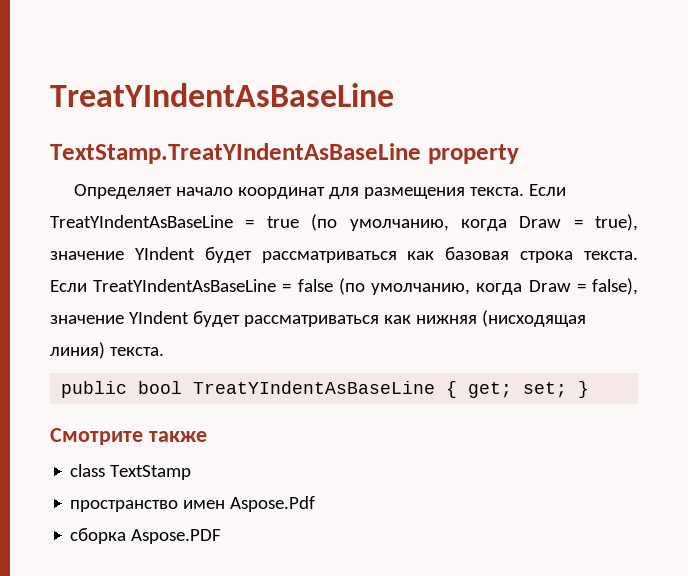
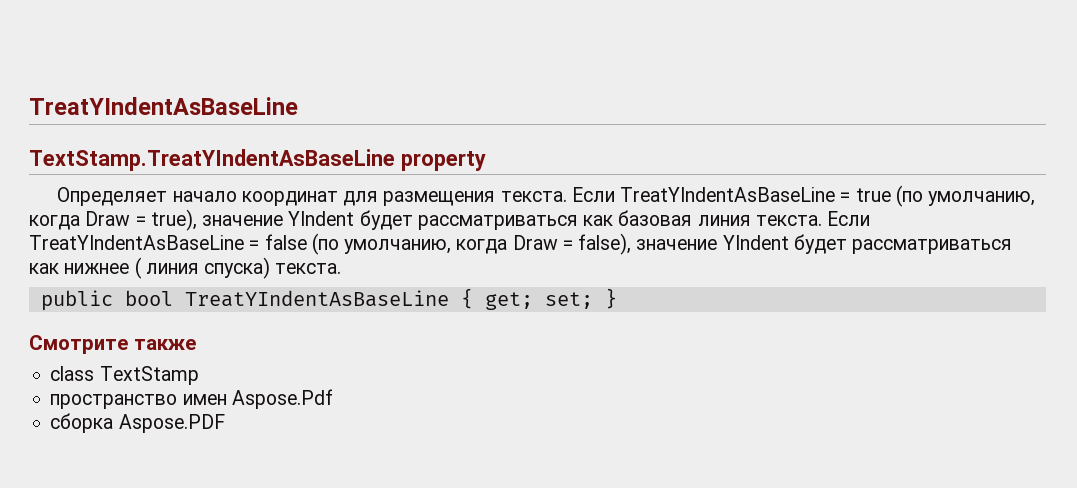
[520,251,574,263] строка -> [697,215,751,226] линия
[415,310,586,327] [50,342,105,359] нижняя (нисходящая линия) -> [64,257,271,279] нижнее ( линия спуска)

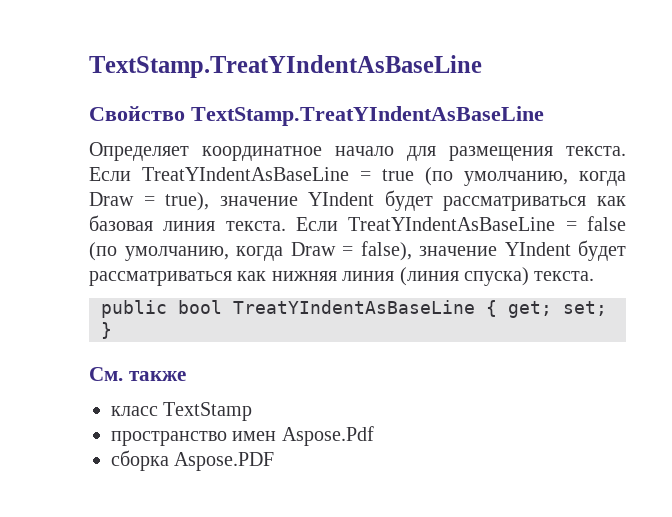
[29,97,298,115] [29,149,486,171] TreatYIndentAsBaseLine // TextStamp.TreatYIndentAsBaseLine property -> [89,55,482,78] [89,106,544,126] TextStamp.TreatYIndentAsBaseLine // Свойство TextStamp.TreatYIndentAsBaseLine
[172,191,338,206] начало координат -> [202,146,394,161] координатное начало
[64,257,199,279] нижнее ( линия -> [271,267,459,286] нижняя линия (линия
[29,335,128,354] Смотрите -> [89,367,123,381] См.
[50,366,95,381] class -> [111,406,158,416] класс

